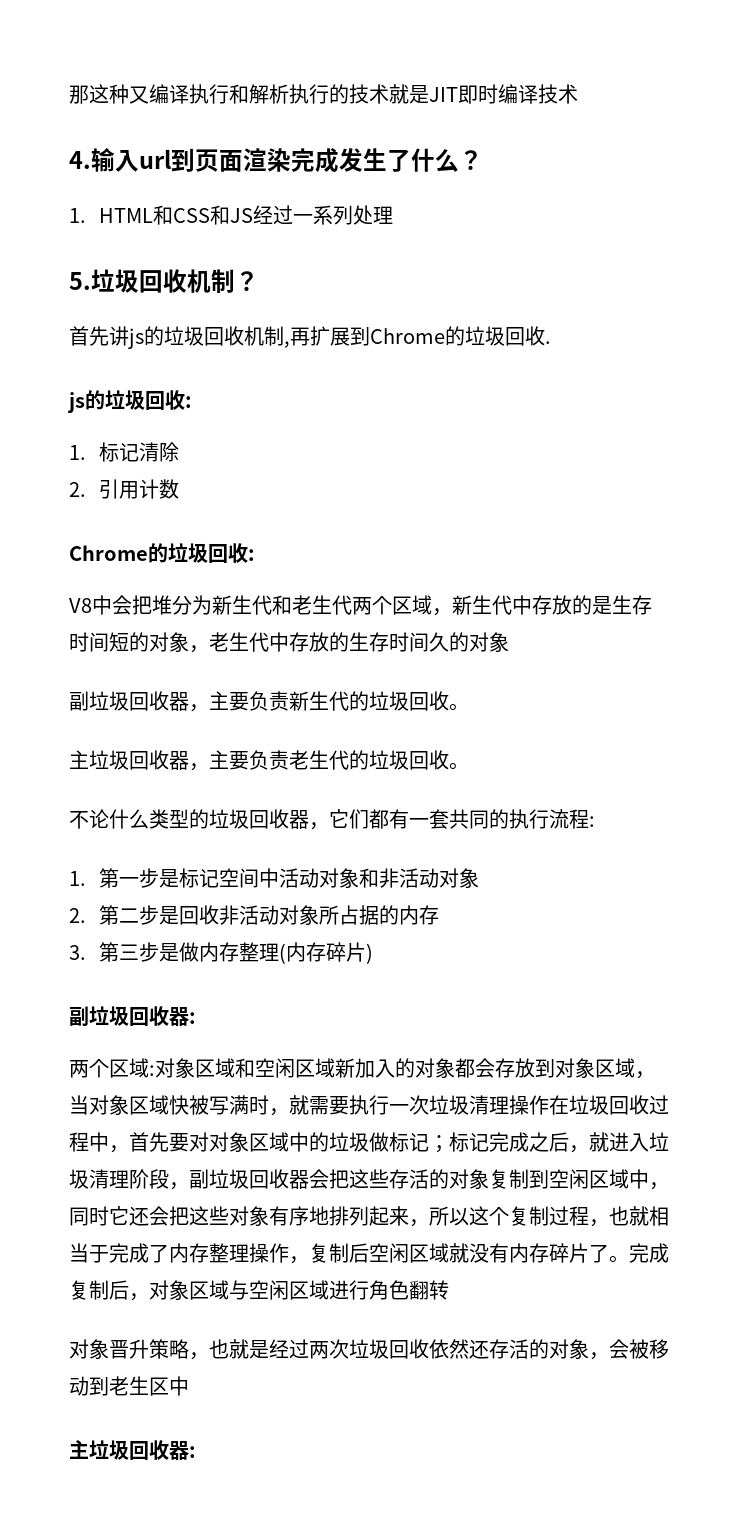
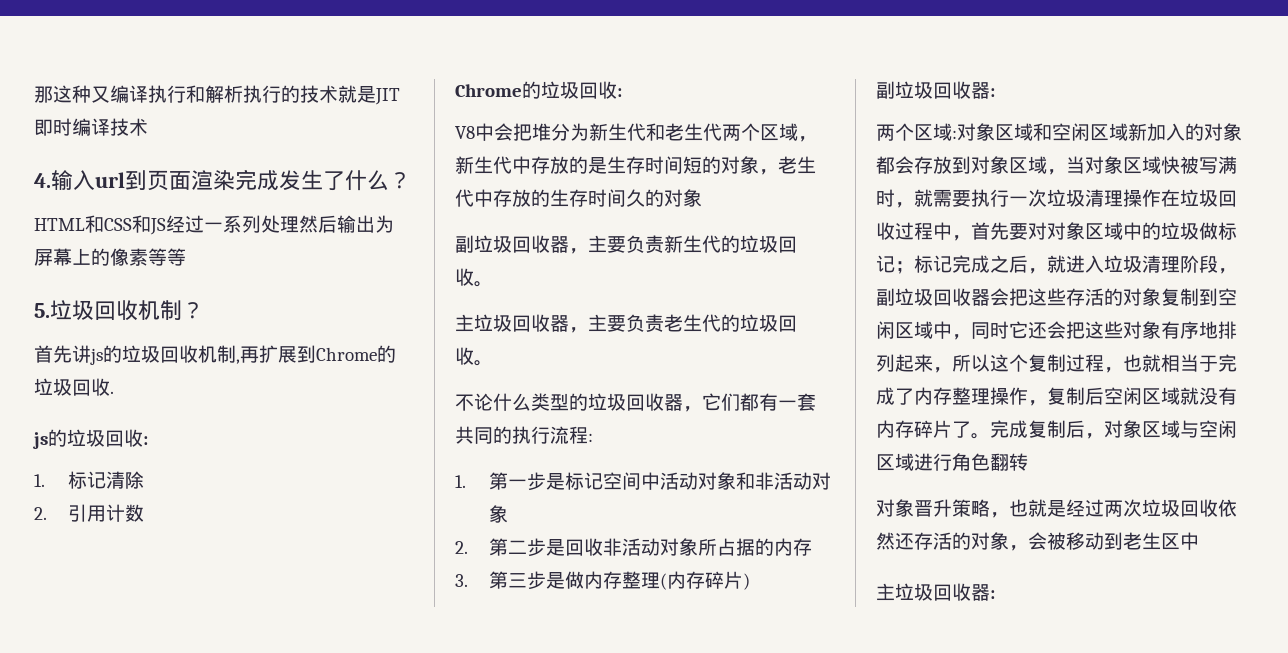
[69,208,86,223] 1. -> (411, 180) none
(393, 215) none -> [299,215,394,233] [34,248,186,266] 然后输出为屏幕上的像素等等

